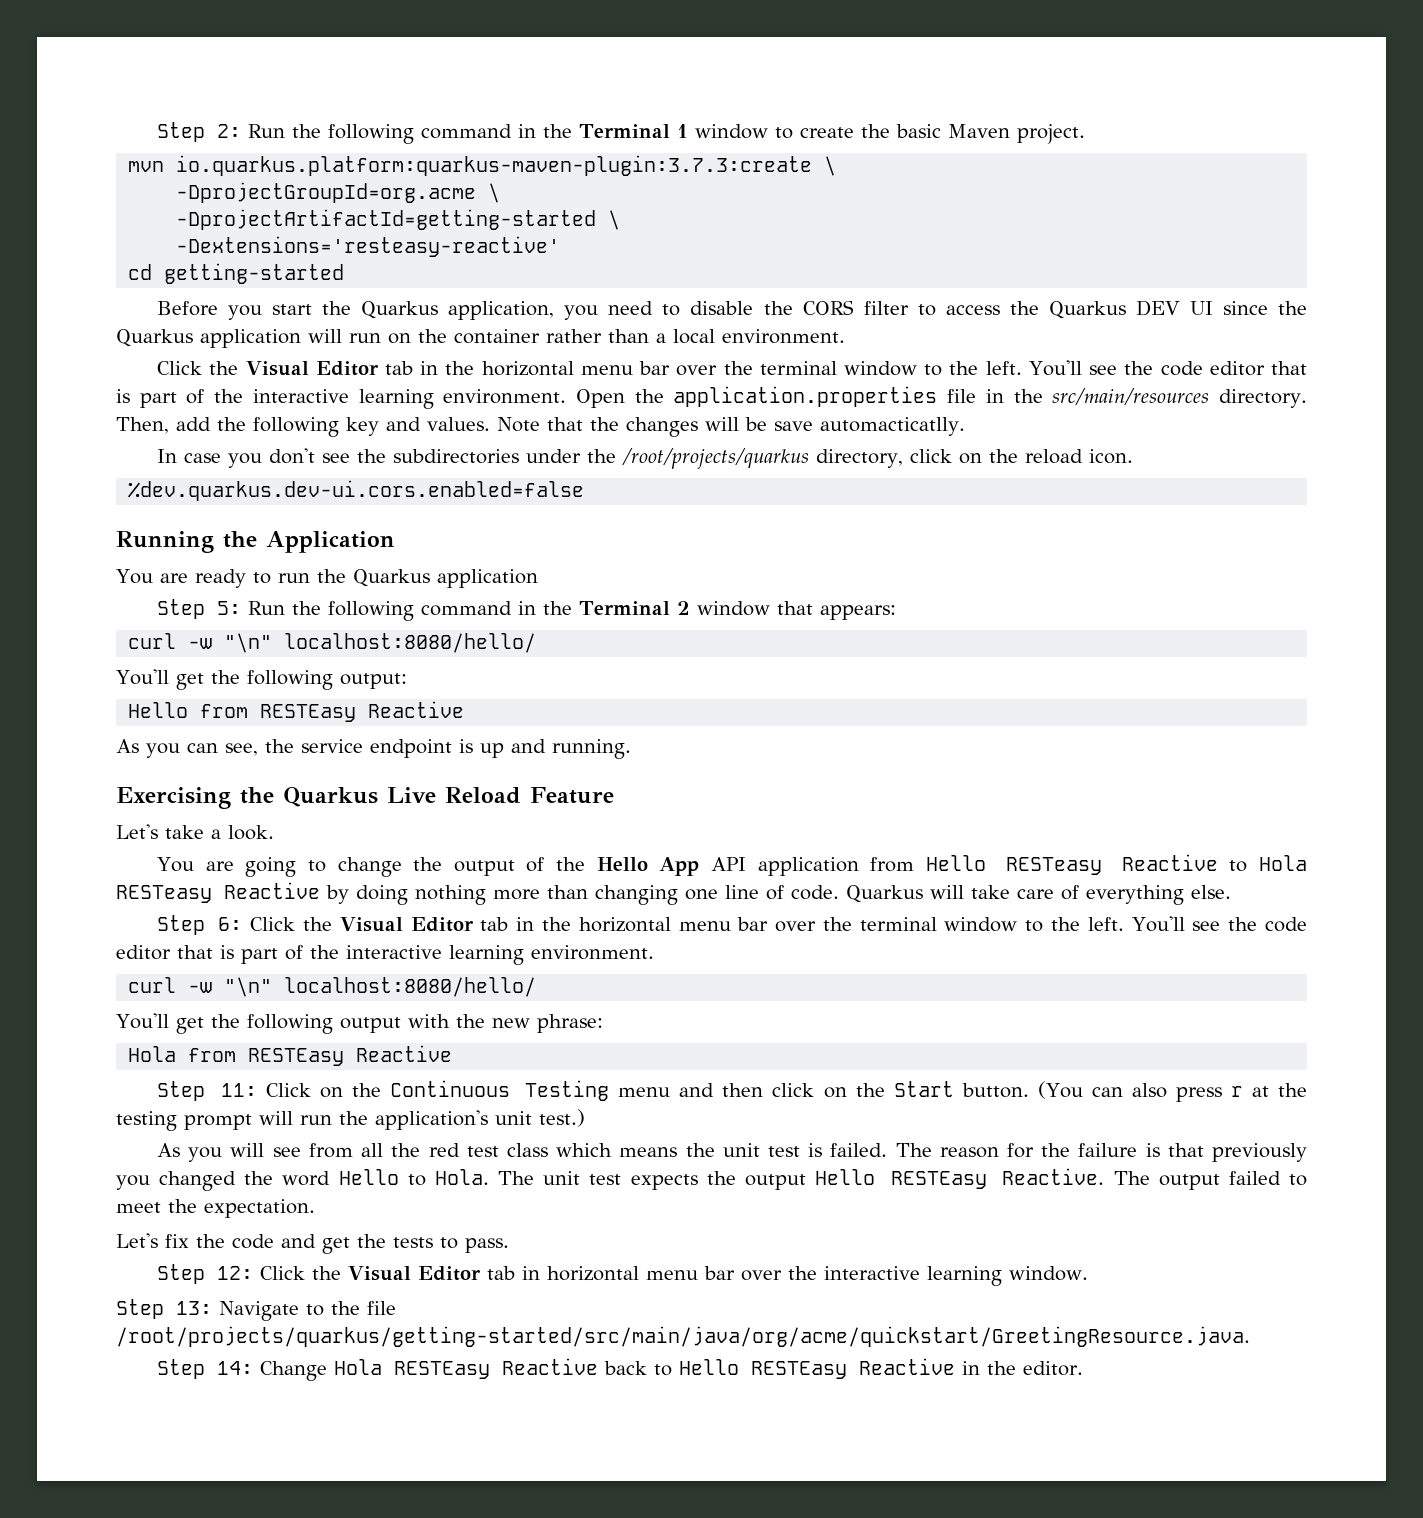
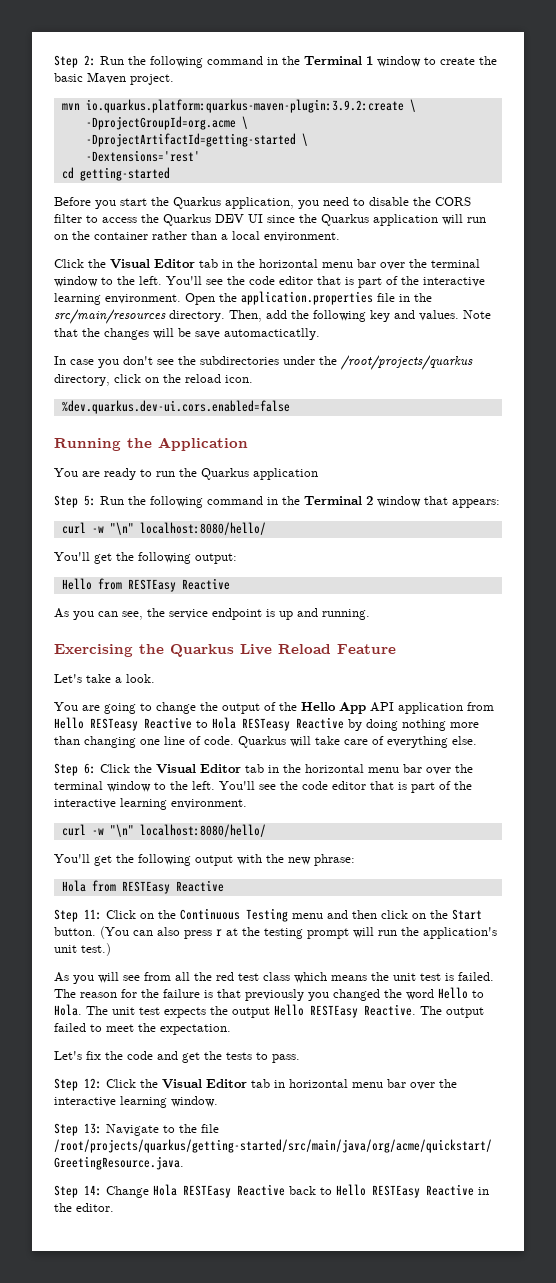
[176,155,813,176] io.quarkus.platform:quarkus-maven-plugin:3.7.3:create -> [85,99,404,113] io.quarkus.platform:quarkus-maven-plugin:3.9.2:create
[176,236,561,257] -Dextensions='resteasy-reactive' -> [85,150,200,162] -Dextensions='rest'

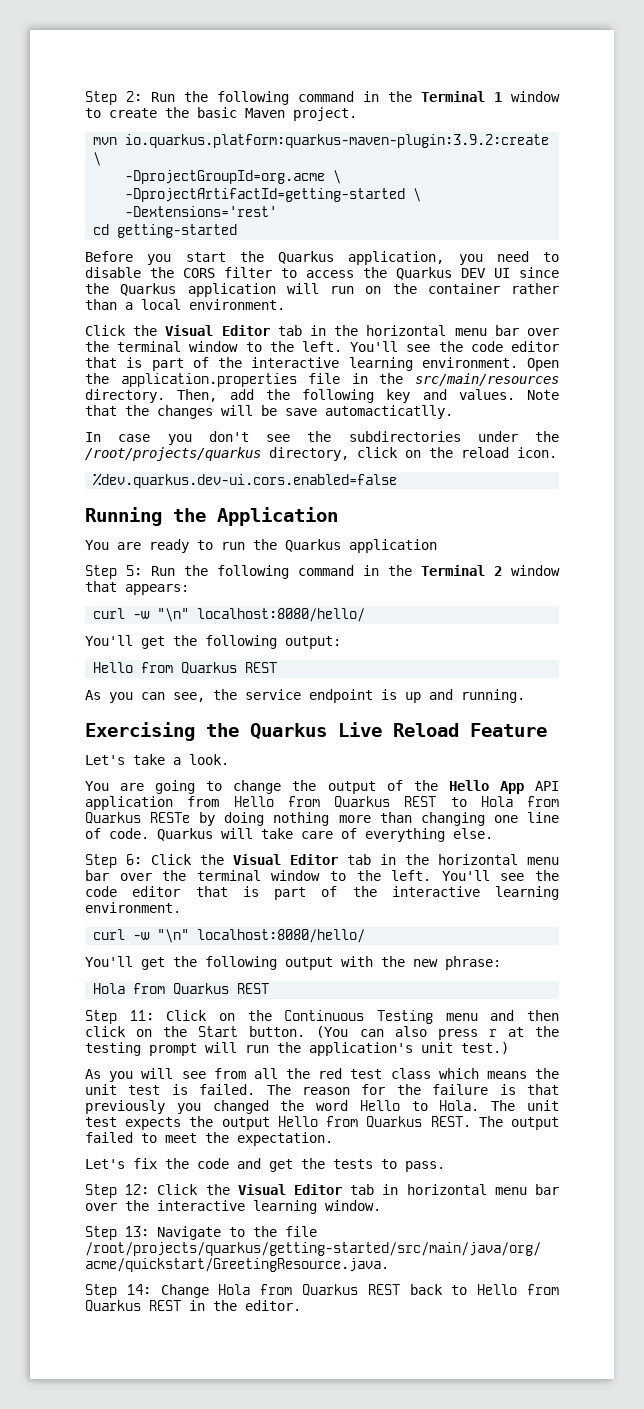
[127,578,230,592] RESTEasy Reactive -> [181,662,278,674] Quarkus REST
[90,717,344,731] RESTeasy Reactive to Hola RESTeasy Reactive -> [287,796,559,808] [85,812,191,824] from Quarkus REST to Hola from Quarkus RESTe
[121,880,224,894] RESTEasy Reactive -> [173,983,270,995] Quarkus REST
[310,1004,416,1018] RESTEasy Reactive. -> [326,1116,471,1128] from Quarkus REST.
[183,1184,474,1198] RESTEasy Reactive back to Hello RESTEasy Reactive -> [260,1284,559,1296] [85,1300,181,1312] from Quarkus REST back to Hello from Quarkus REST

